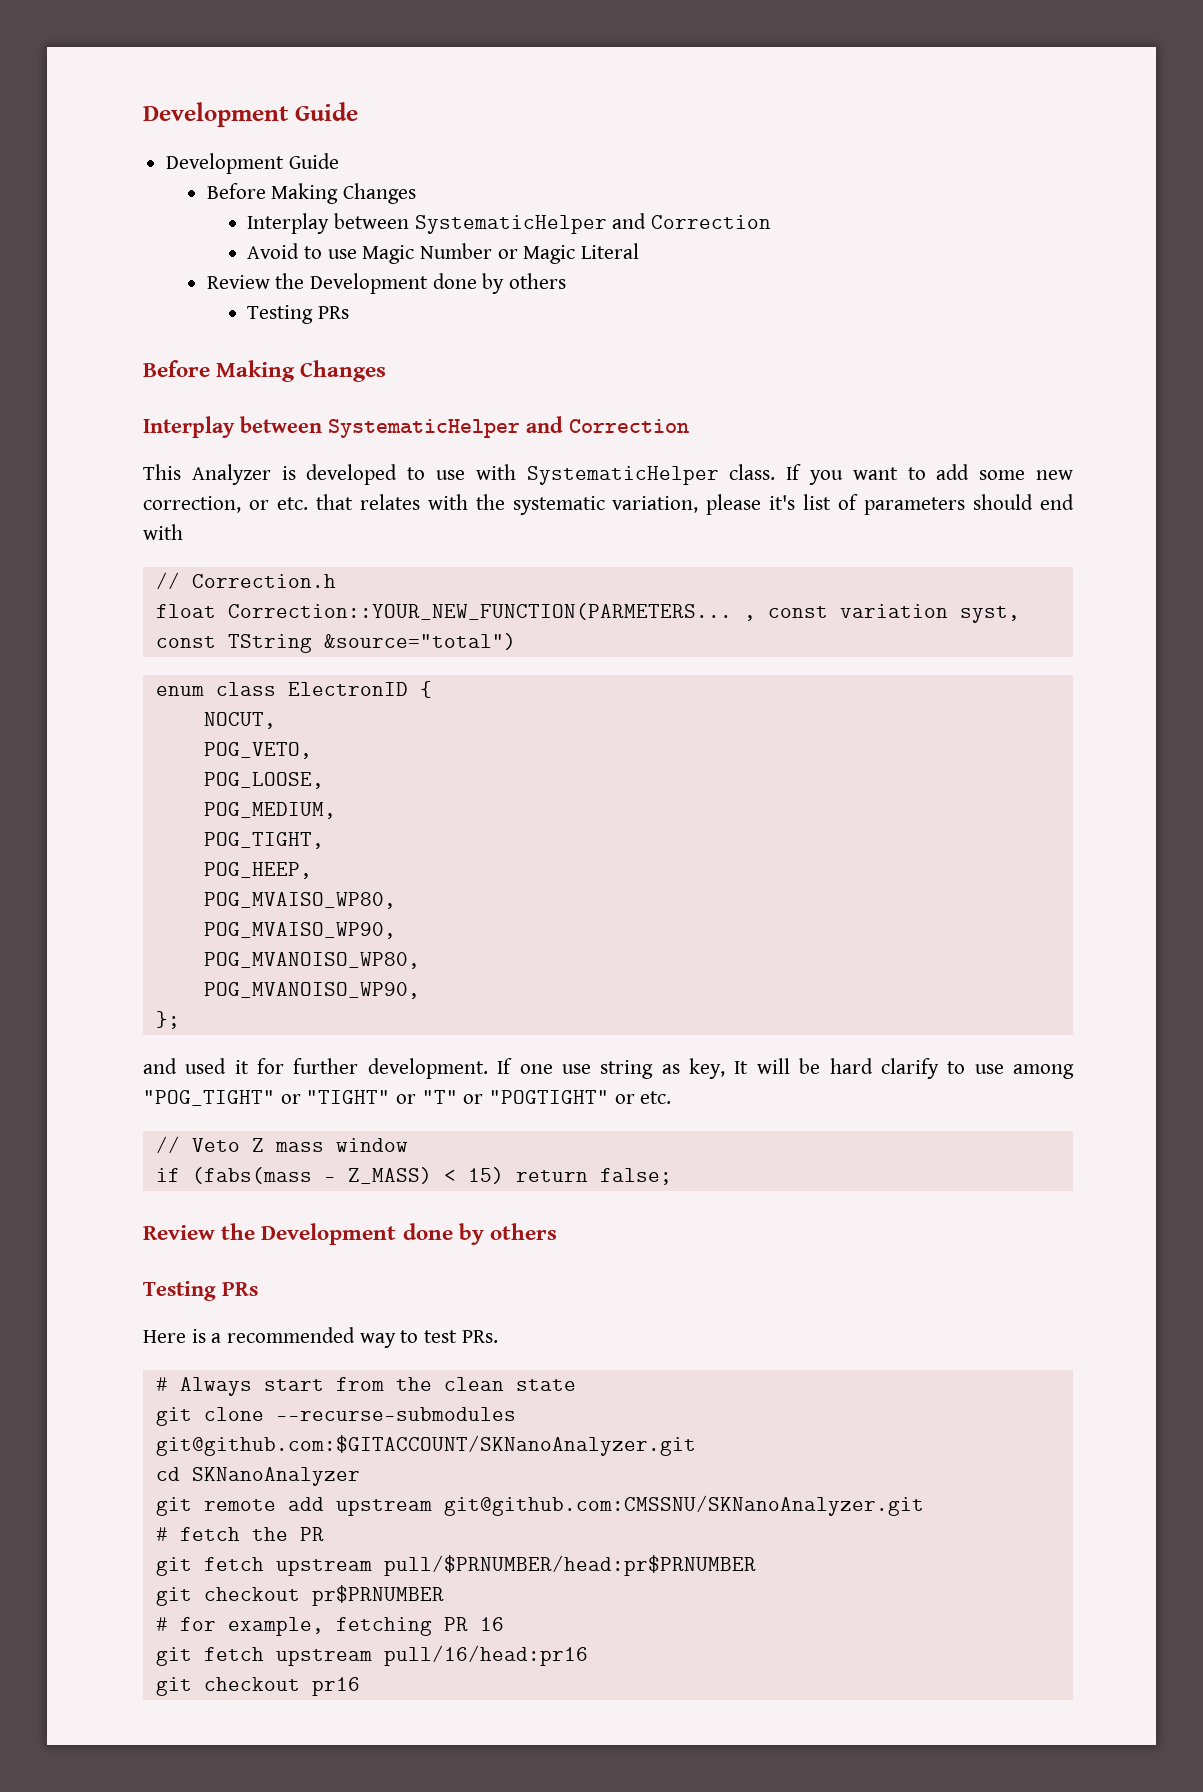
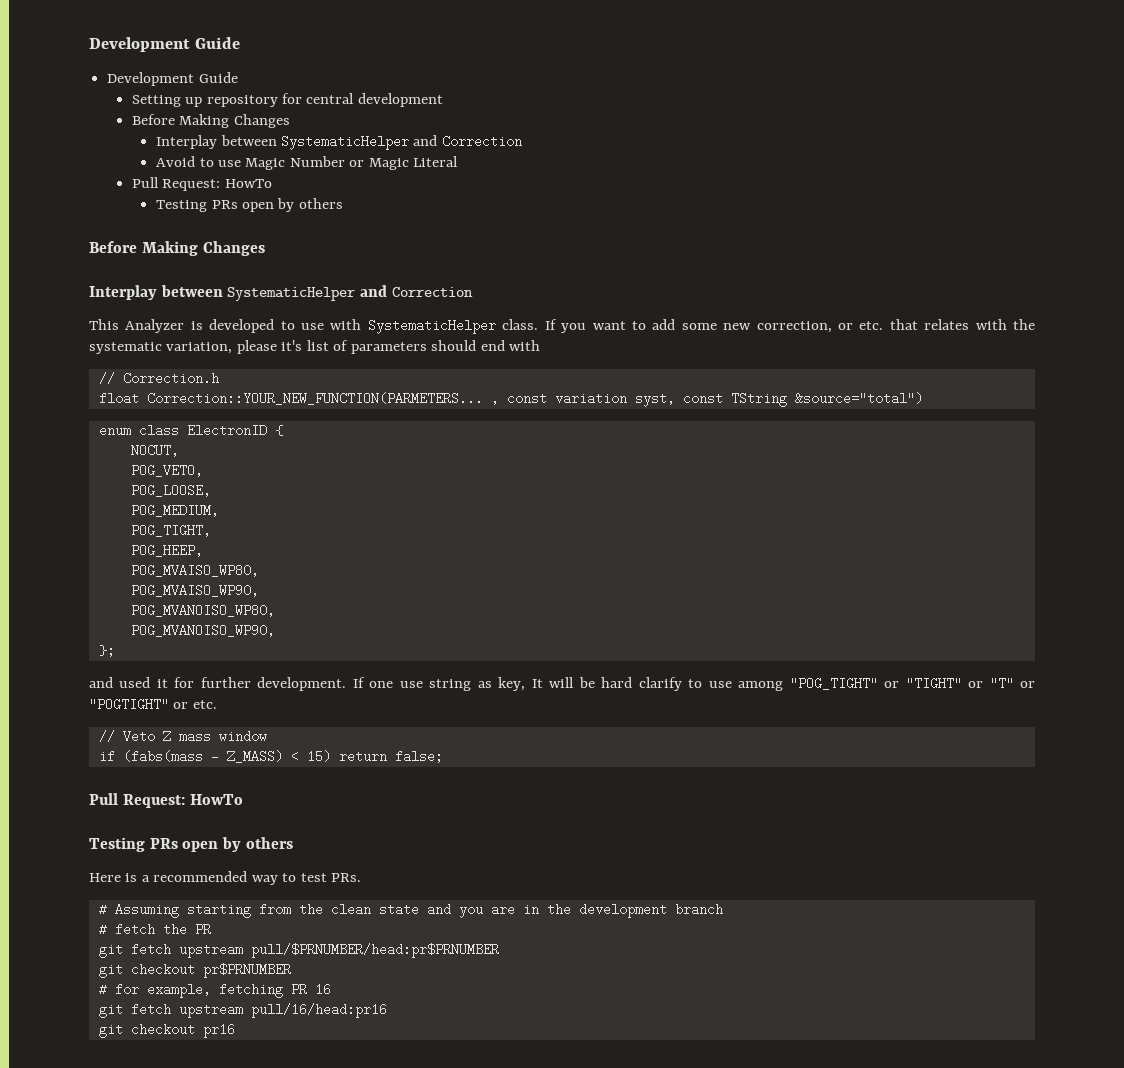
(339, 161) none -> [131,93,443,107] // Setting up repository for central development
[206,273,567,294] [247,305,350,324] Review the Development done by others // Testing PRs -> [131,177,272,191] [156,198,343,212] Pull Request: HowTo // Testing PRs open by others
[143,1223,558,1245] [143,1281,258,1301] Review the Development done by others // Testing PRs -> [89,793,243,808] [89,837,293,852] Pull Request: HowTo // Testing PRs open by others
[179,1377,324,1396] Always start -> [114,903,251,918] Assuming starting
[155,1407,516,1426] [155,1435,696,1456] [155,1467,360,1486] [155,1495,924,1516] // git clone --recurse-submodules git@github.com:$GITACCOUNT/SKNanoAnalyzer.git // cd SKNanoAnalyzer // git remote add upstream git@github.com:CMSSNU/SKNanoAnalyzer.git -> [426,903,723,918] and you are in the development branch

